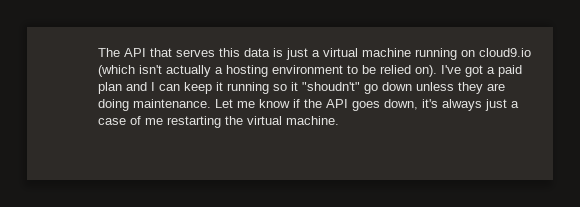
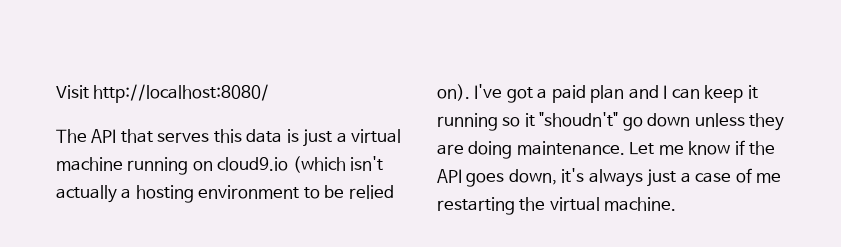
(98, 52) none -> [56,84,270,103] Visit http://localhost:8080/ //

